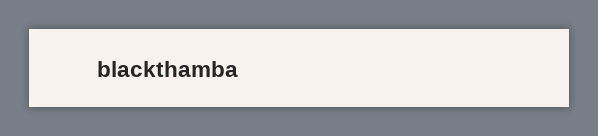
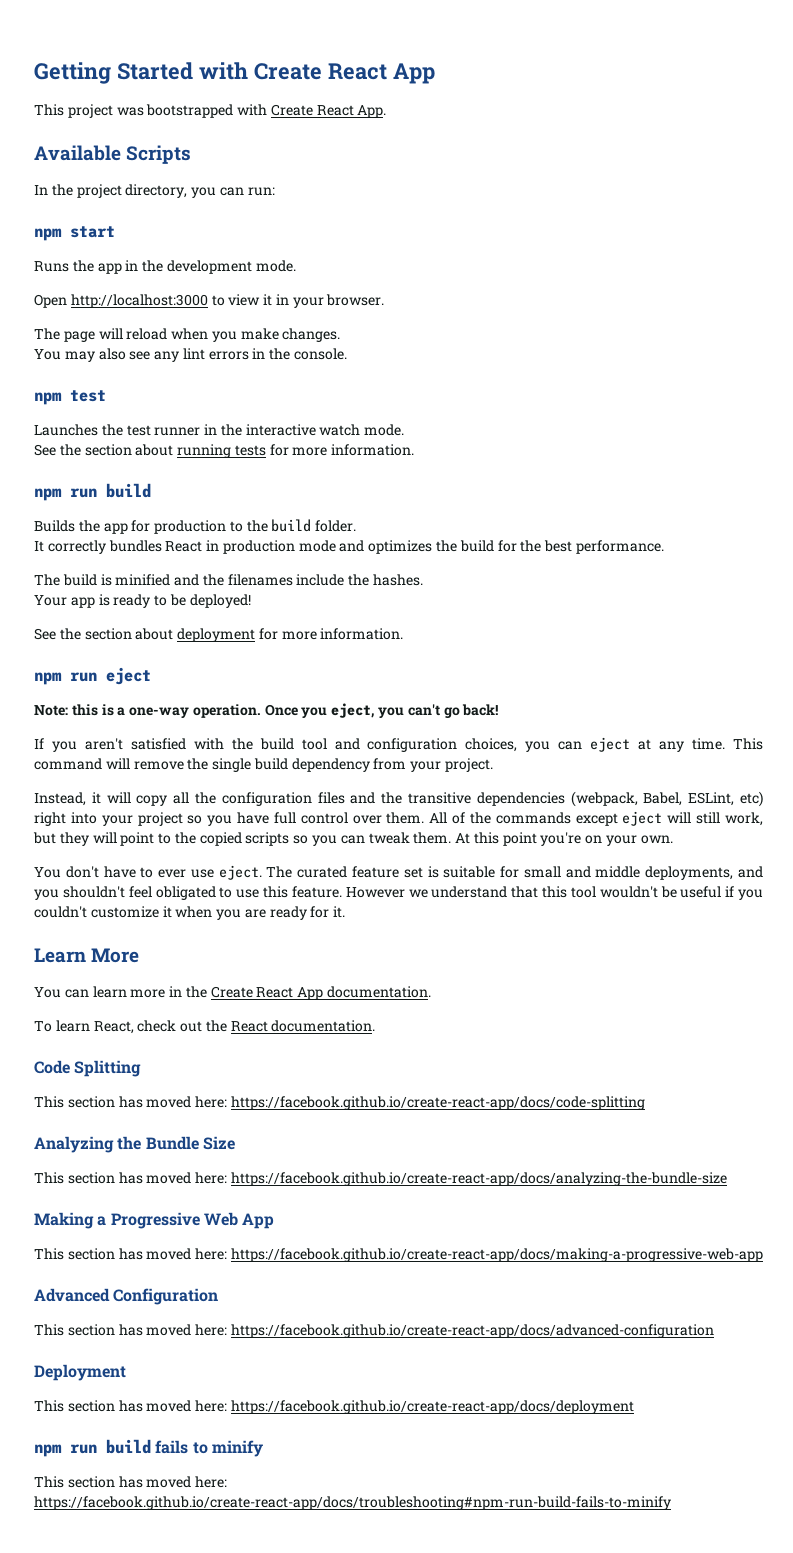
[97,61,238,77] blackthamba -> [34,62,435,84] [34,104,387,118] [34,145,192,164] [34,184,275,198] [34,226,115,241] [34,260,296,274] [34,294,385,308] [34,328,341,342] [34,348,348,362] [34,390,106,405] [34,424,405,436] [34,444,415,458] [34,483,151,501] [34,519,357,534] [34,540,664,554] [34,574,424,586] [34,594,251,608] [34,628,404,642] [34,667,151,685] [34,703,499,718] [34,737,764,752] [34,758,494,772] [34,791,763,807] [34,811,764,826] [33,832,673,846] [34,865,764,880] [34,886,764,900] [34,906,346,920] [34,948,140,963] [34,986,432,1000] [34,1020,376,1034] [34,1060,142,1077] [34,1096,645,1110] [34,1136,235,1153] [34,1172,727,1186] [34,1212,275,1229] [34,1248,763,1262] [34,1288,219,1305] [34,1324,714,1338] [34,1364,126,1381] [34,1400,634,1414] [34,1439,263,1457] [34,1476,228,1488] [34,1496,671,1510] Getting Started with Create React App // This project was bootstrapped with Create React App. // Available Scripts // In the project directory, you can run: // npm start // Runs the app in the development mode. // Open http://localhost:3000 to view it in your browser. // The page will reload when you make changes. // You may also see any lint errors in the console. // npm test // Launches the test runner in the interactive watch mode. // See the section about running tests for more information. // npm run build // Builds the app for production to the build folder. // It correctly bundles React in production mode and optimizes the build for the best performance. // The build is minified and the filenames include the hashes. // Your app is ready to be deployed! // See the section about deployment for more information. // npm run eject // Note: this is a one-way operation. Once you eject, you can't go back! // If you aren't satisfied with the build tool and configuration choices, you can eject at any time. This command will remove the single build dependency from your project. // Instead, it will copy all the configuration files and the transitive dependencies (webpack, Babel, ESLint, etc) right into your project so you have full control over them. All of the commands except eject will still work, but they will point to the copied scripts so you can tweak them. At this point you're on your own. // You don't have to ever use eject. The curated feature set is suitable for small and middle deployments, and you shouldn't feel obligated to use this feature. However we understand that this tool wouldn't be useful if you couldn't customize it when you are ready for it. // Learn More // You can learn more in the Create React App documentation. // To learn React, check out the React documentation. // Code Splitting // This section has moved here: https://facebook.github.io/create-react-app/docs/code-splitting // Analyzing the Bundle Size // This section has moved here: https://facebook.github.io/create-react-app/docs/analyzing-the-bundle-size // Making a Progressive Web App // This section has moved here: https://facebook.github.io/create-react-app/docs/making-a-progressive-web-app // Advanced Configuration // This section has moved here: https://facebook.github.io/create-react-app/docs/advanced-configuration // Deployment // This section has moved here: https://facebook.github.io/create-react-app/docs/deployment // npm run build fails to minify // This section has moved here: https://facebook.github.io/create-react-app/docs/troubleshooting#npm-run-build-fails-to-minify

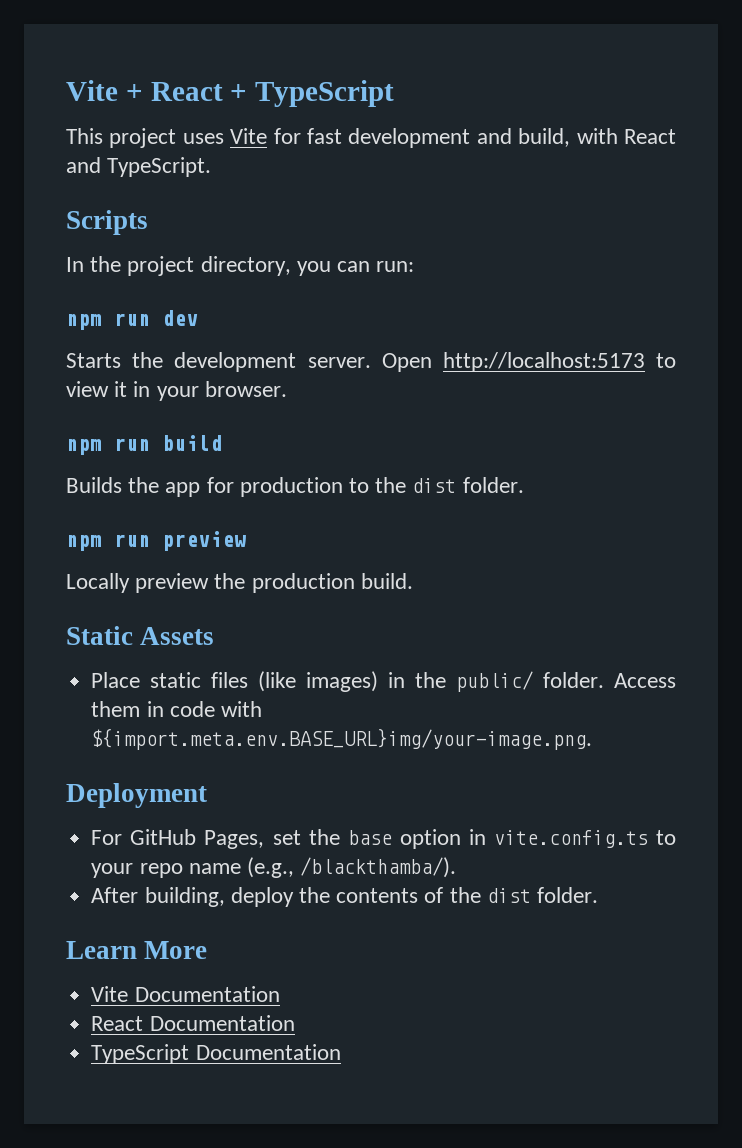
[34,62,435,84] [34,104,387,118] [34,145,121,161] Getting Started with Create React App // This project was bootstrapped with Create React App. // Available -> [66,80,395,107] [66,128,676,148] [66,157,212,177] Vite + React + TypeScript // This project uses Vite for fast development and build, with React and TypeScript. //
[70,226,115,238] [34,260,296,274] [34,294,208,308] start // Runs the app in the development mode. // Open http://localhost:3000 -> [114,310,198,326] [66,352,645,372] run dev // Starts the development server. Open http://localhost:5173
[34,328,341,342] [34,348,348,362] [34,390,106,405] [34,424,405,436] [34,444,415,458] // The page will reload when you make changes. // You may also see any lint errors in the console. // npm test // Launches the test runner in the interactive watch mode. // See the section about running tests for more information. -> (287, 389) none
[271,519,357,532] [34,540,664,554] [34,574,424,586] [34,594,251,608] [34,628,404,642] [34,667,151,685] [34,703,499,718] [34,737,764,752] [34,758,494,772] [34,791,763,807] [34,811,764,826] [33,832,673,846] [34,865,764,880] [34,886,764,900] [34,906,346,920] [34,948,140,963] [34,986,432,1000] [34,1020,376,1034] [34,1060,142,1077] [34,1096,645,1110] [34,1136,235,1153] [34,1172,727,1186] [34,1212,275,1229] [34,1248,763,1262] [34,1288,219,1305] [34,1324,714,1338] [34,1364,126,1381] [34,1400,634,1414] [34,1439,263,1457] [34,1476,228,1488] [34,1496,671,1510] build folder. // It correctly bundles React in production mode and optimizes the build for the best performance. // The build is minified and the filenames include the hashes. // Your app is ready to be deployed! // See the section about deployment for more information. // npm run eject // Note: this is a one-way operation. Once you eject, you can't go back! // If you aren't satisfied with the build tool and configuration choices, you can eject at any time. This command will remove the single build dependency from your project. // Instead, it will copy all the configuration files and the transitive dependencies (webpack, Babel, ESLint, etc) right into your project so you have full control over them. All of the commands except eject will still work, but they will point to the copied scripts so you can tweak them. At this point you're on your own. // You don't have to ever use eject. The curated feature set is suitable for small and middle deployments, and you shouldn't feel obligated to use this feature. However we understand that this tool wouldn't be useful if you couldn't customize it when you are ready for it. // Learn More // You can learn more in the Create React App documentation. // To learn React, check out the React documentation. // Code Splitting // This section has moved here: https://facebook.github.io/create-react-app/docs/code-splitting // Analyzing the Bundle Size // This section has moved here: https://facebook.github.io/create-react-app/docs/analyzing-the-bundle-size // Making a Progressive Web App // This section has moved here: https://facebook.github.io/create-react-app/docs/making-a-progressive-web-app // Advanced Configuration // This section has moved here: https://facebook.github.io/create-react-app/docs/advanced-configuration // Deployment // This section has moved here: https://facebook.github.io/create-react-app/docs/deployment // npm run build fails to minify // This section has moved here: https://facebook.github.io/create-react-app/docs/troubleshooting#npm-run-build-fails-to-minify -> [412,477,524,493] [66,531,246,551] [66,573,413,593] [66,626,215,645] [91,671,677,692] [91,701,262,717] [91,728,593,750] [66,783,207,808] [91,829,676,849] [91,857,457,878] [91,887,598,907] [66,941,208,959] [91,986,280,1002] [91,1015,295,1031] [91,1044,341,1064] dist folder. // npm run preview // Locally preview the production build. // Static Assets // Place static files (like images) in the public/ folder. Access them in code with ${import.meta.env.BASE_URL}img/your-image.png. // Deployment // For GitHub Pages, set the base option in vite.config.ts to your repo name (e.g., /blackthamba/). // After building, deploy the contents of the dist folder. // Learn More // Vite Documentation // React Documentation // TypeScript Documentation

